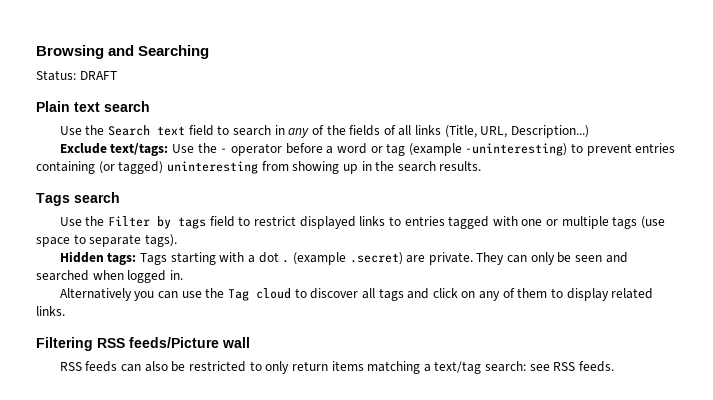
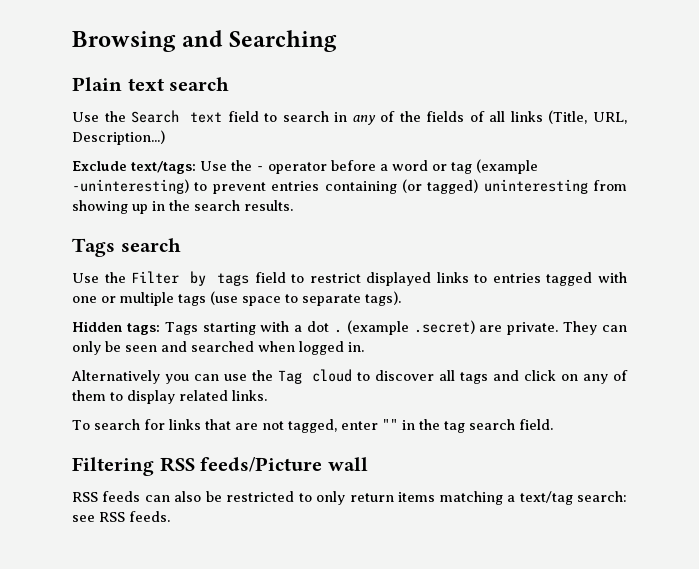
[36,70,117,81] // Status: DRAFT -> (337, 41) none
(65, 311) none -> [72,419,553,433] // To search for links that are not tagged, enter "" in the tag search field.

